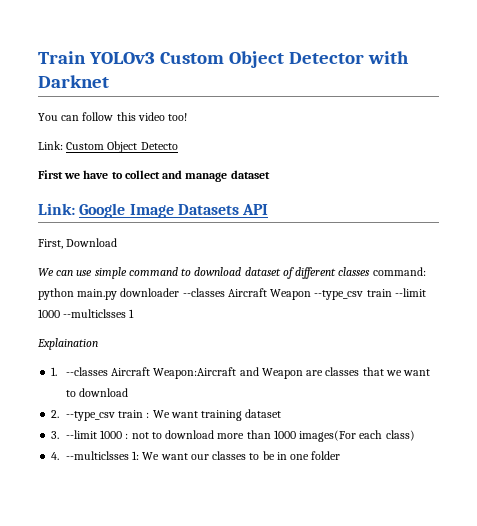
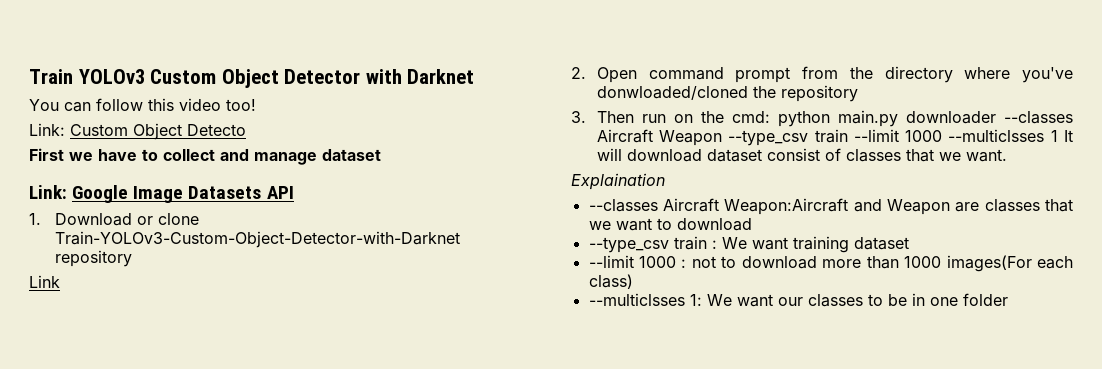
[38,239,63,249] First, -> [29,213,41,225] 1.
[38,267,426,279] // We can use simple command to download dataset of different classes command: -> [136,213,199,225] [54,231,460,248] [54,250,132,267] [29,275,60,288] [571,66,1073,83] [596,85,858,102] [571,111,770,123] or clone Train-YOLOv3-Custom-Object-Detector-with-Darknet repository // Link // 2. Open command prompt from the directory where you've donwloaded/cloned the repository // 3. Then run on the cmd:
(135, 313) none -> [1064,130,1073,142] [596,148,1007,162] It will download dataset consist of classes that we want.
[51,367,58,376] 1. -> (665, 181) none
[51,410,60,418] 2. -> (752, 224) none
[51,431,60,439] 3. -> (909, 243) none
[51,452,60,460] 4. -> (633, 281) none

